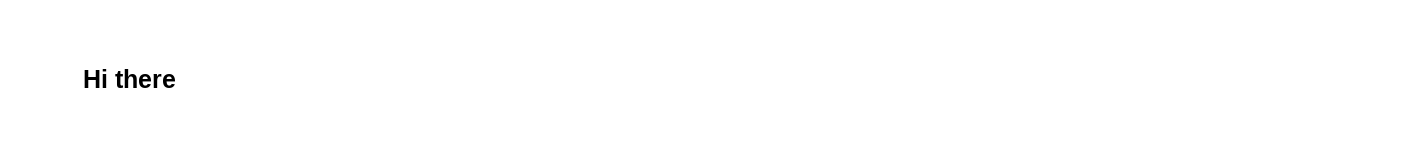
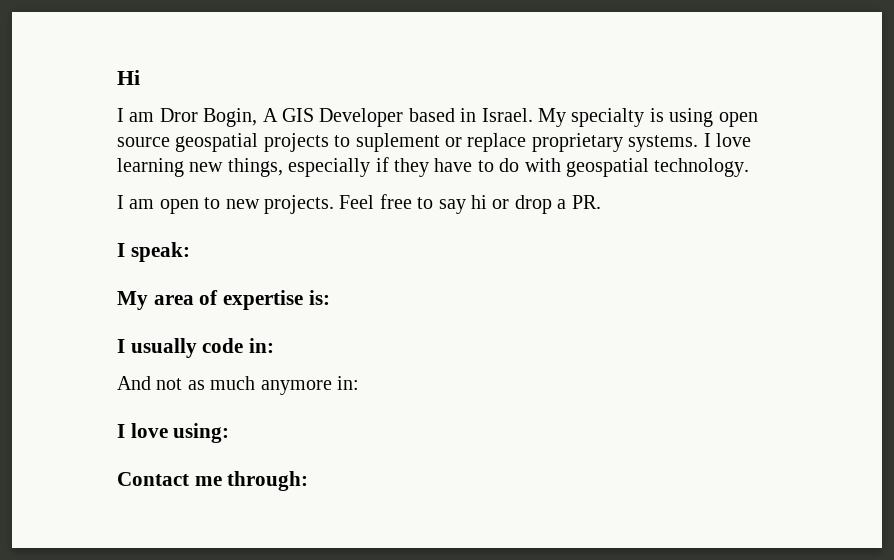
[115,69,176,88] there -> [117,108,758,127] [117,133,751,152] [117,157,750,177] [117,194,601,214] [117,242,190,262] [117,290,330,310] [117,338,275,358] [117,376,359,395] [117,423,230,443] [117,471,309,491] // I am Dror Bogin, A GIS Developer based in Israel. My specialty is using open source geospatial projects to suplement or replace proprietary systems. I love learning new things, especially if they have to do with geospatial technology. // I am open to new projects. Feel free to say hi or drop a PR. // I speak: // My area of expertise is: // I usually code in: // And not as much anymore in: // I love using: // Contact me through:

